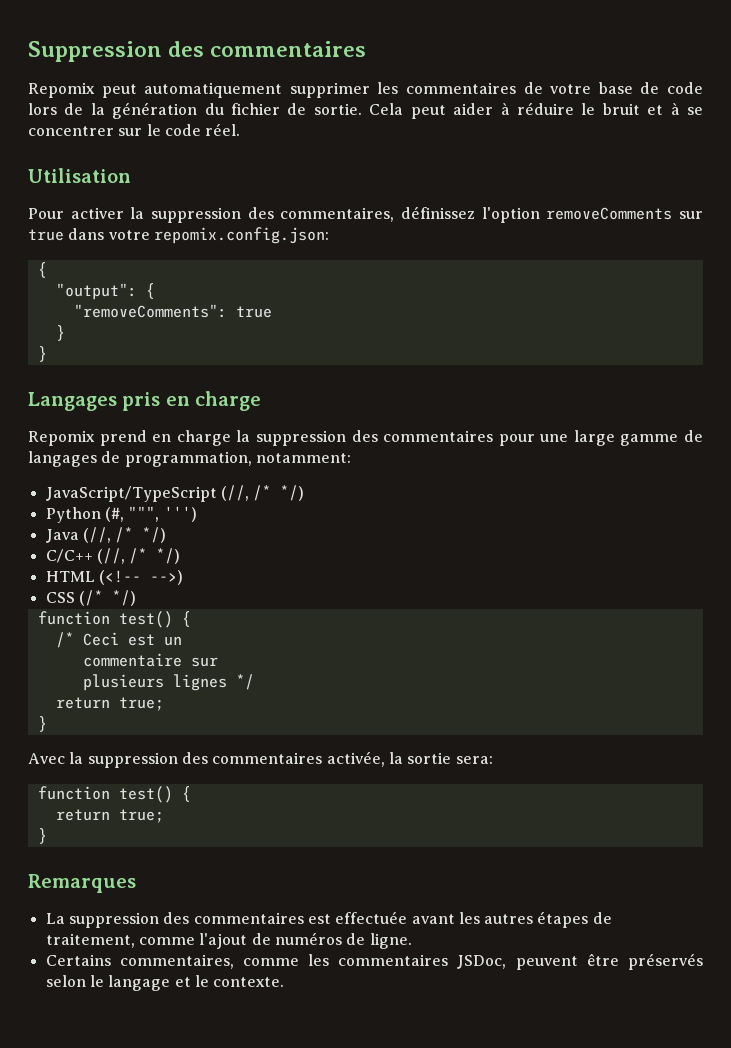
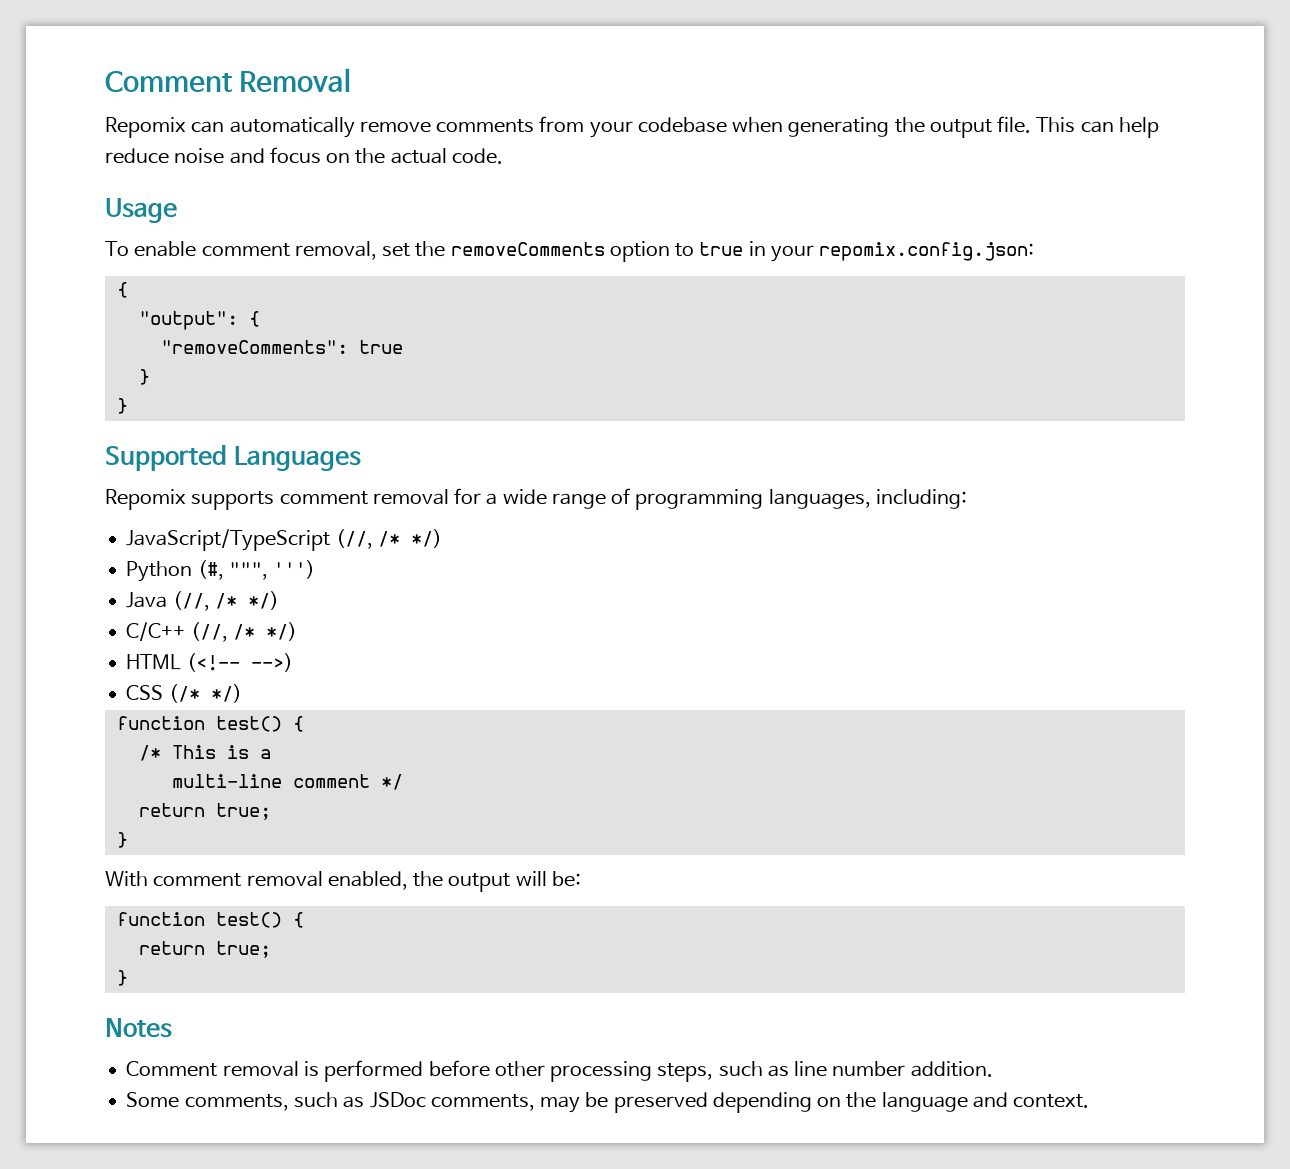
[28,41,367,62] [28,82,704,98] [28,102,703,119] [28,123,241,136] [28,168,131,183] [28,206,703,223] [28,228,150,241] Suppression des commentaires // Repomix peut automatiquement supprimer les commentaires de votre base de code lors de la génération du fichier de sortie. Cela peut aider à réduire le bruit et à se concentrer sur le code réel. // Utilisation // Pour activer la suppression des commentaires, définissez l'option removeComments sur true dans votre -> [105,68,352,92] [105,116,1159,138] [105,147,503,164] [105,198,177,223] [105,241,814,262] Comment Removal // Repomix can automatically remove comments from your codebase when generating the output file. This can help reduce noise and focus on the actual code. // Usage // To enable comment removal, set the removeComments option to true in your
[28,391,262,411] [28,430,704,446] [28,451,351,467] Langages pris en charge // Repomix prend en charge la suppression des commentaires pour une large gamme de langages de programmation, notamment: -> [105,445,361,471] [105,488,967,510] Supported Languages // Repomix supports comment removal for a wide range of programming languages, including:
[82,632,182,646] [82,653,218,667] [82,674,254,691] [55,697,164,711] [37,716,47,732] [28,751,493,768] Ceci est un // commentaire sur // plusieurs lignes */ // return true; // } // Avec la suppression des commentaires activée, la sortie sera: -> [171,745,271,759] [171,774,403,790] [138,803,271,820] [116,832,128,848] [105,871,581,892] This is a // multi-line comment */ // return true; // } // With comment removal enabled, the output will be:
[28,874,136,893] [45,911,612,928] [45,932,412,949] [45,953,703,970] [45,975,285,991] Remarques // La suppression des commentaires est effectuée avant les autres étapes de traitement, comme l'ajout de numéros de ligne. // Certains commentaires, comme les commentaires JSDoc, peuvent être préservés selon le langage et le contexte. -> [105,1018,172,1038] [126,1060,993,1082] [126,1092,1090,1113] Notes // Comment removal is performed before other processing steps, such as line number addition. // Some comments, such as JSDoc comments, may be preserved depending on the language and context.

